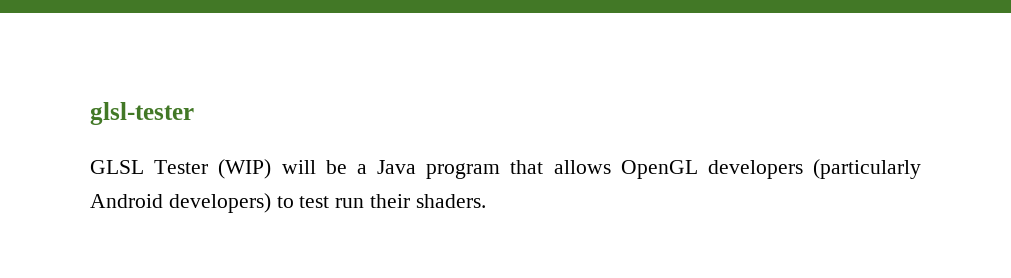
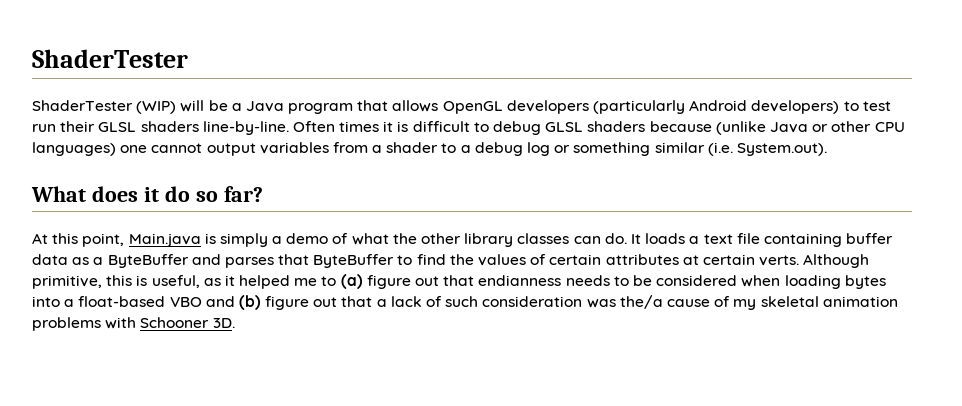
[90,102,194,125] [90,160,209,174] glsl-tester // GLSL Tester -> [32,49,188,68] [32,100,133,111] ShaderTester // ShaderTester
[415,194,486,208] shaders. -> [98,121,905,135] [32,142,827,156] [31,186,263,202] [32,233,894,247] [32,254,870,268] [32,274,886,289] [32,295,898,310] [32,317,235,331] GLSL shaders line-by-line. Often times it is difficult to debug GLSL shaders because (unlike Java or other CPU languages) one cannot output variables from a shader to a debug log or something similar (i.e. System.out). // What does it do so far? // At this point, Main.java is simply a demo of what the other library classes can do. It loads a text file containing buffer data as a ByteBuffer and parses that ByteBuffer to find the values of certain attributes at certain verts. Although primitive, this is useful, as it helped me to (a) figure out that endianness needs to be considered when loading bytes into a float-based VBO and (b) figure out that a lack of such consideration was the/a cause of my skeletal animation problems with Schooner 3D.

